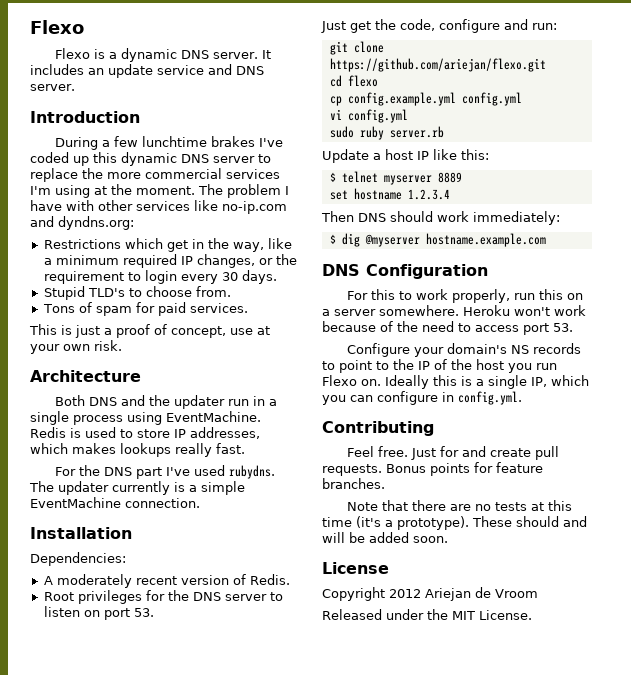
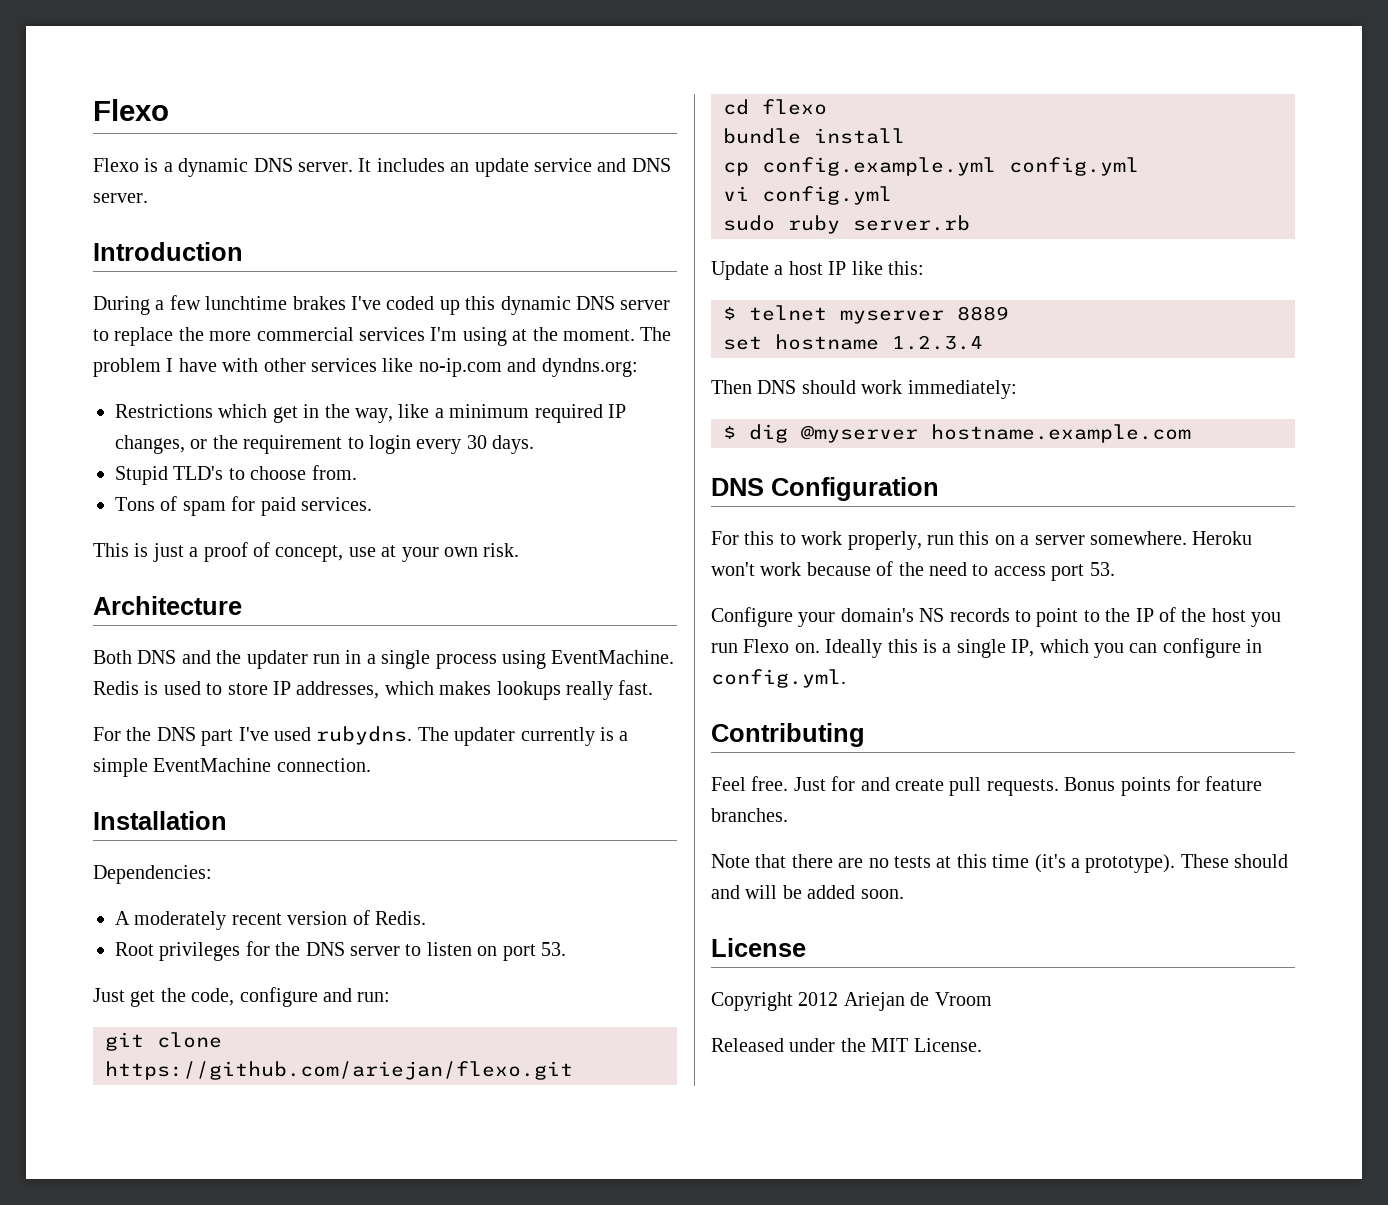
(378, 81) none -> [723,128,905,144] // bundle install

